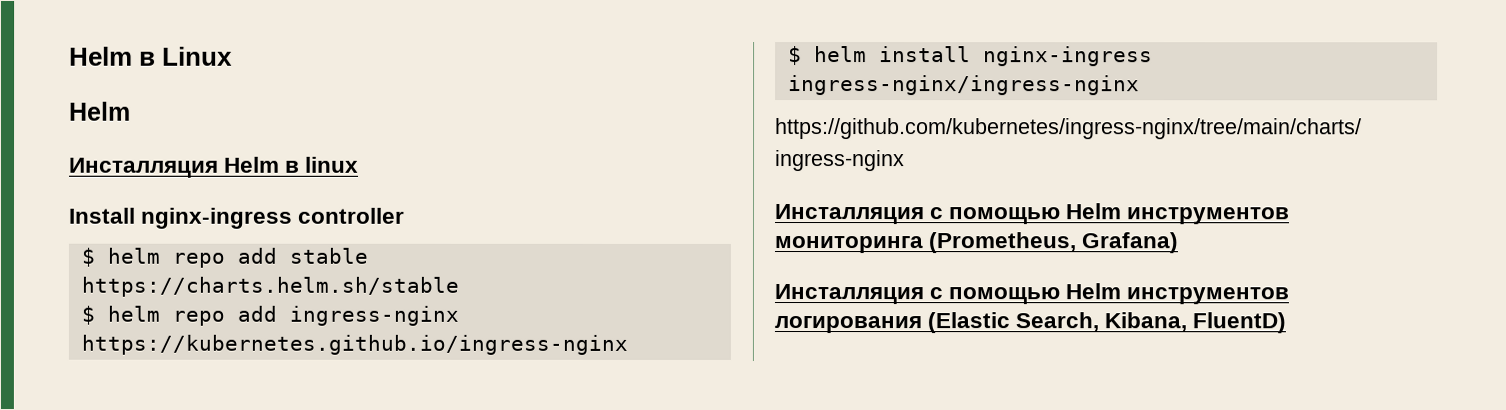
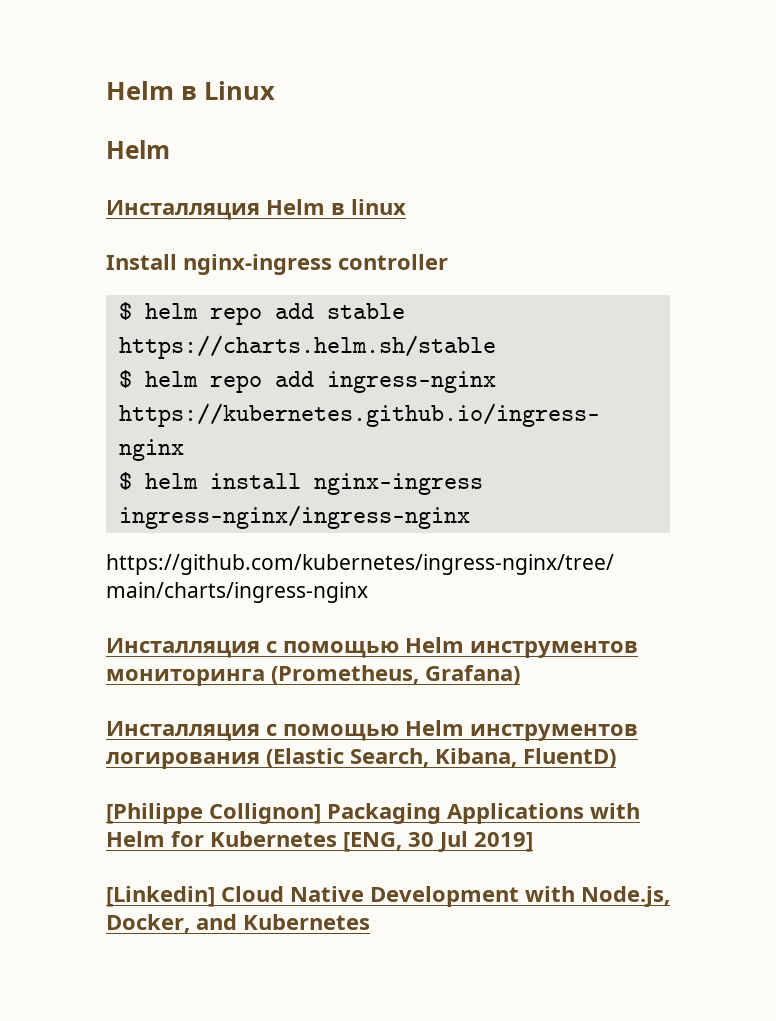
(1287, 323) none -> [106,803,640,824] [106,831,533,852] [106,886,670,907] [106,914,370,933] // [Philippe Collignon] Packaging Applications with Helm for Kubernetes [ENG, 30 Jul 2019] // [Linkedin] Cloud Native Development with Node.js, Docker, and Kubernetes

